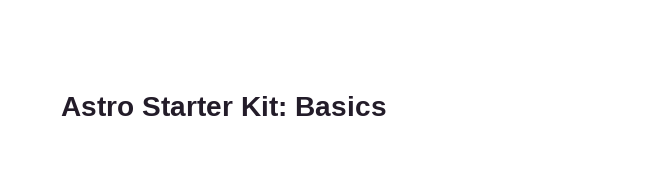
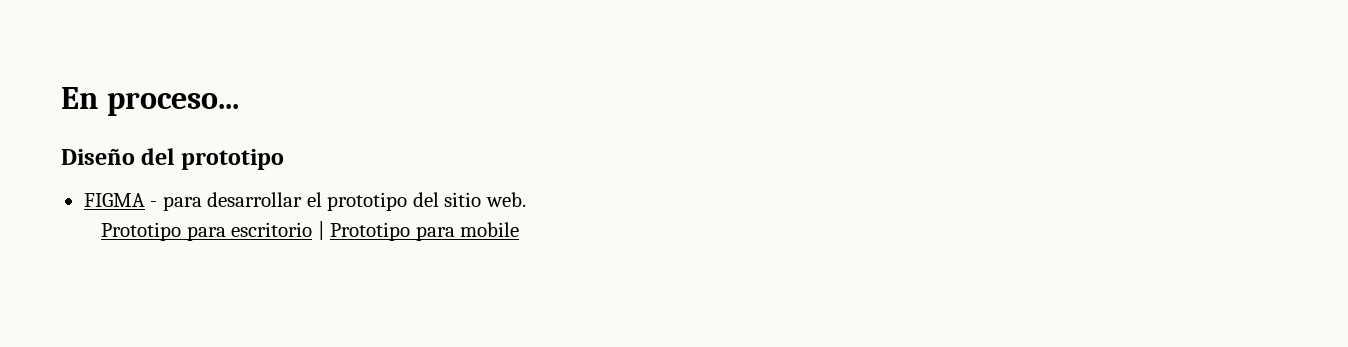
[61,96,387,116] Astro Starter Kit: Basics -> [61,87,239,116] [61,148,284,170] [83,192,526,211] [101,221,520,241] En proceso... // Diseño del prototipo // FIGMA - para desarrollar el prototipo del sitio web. // Prototipo para escritorio | Prototipo para mobile

